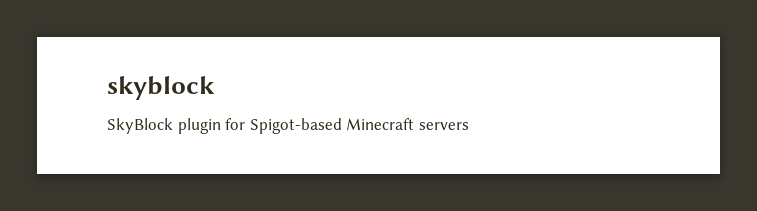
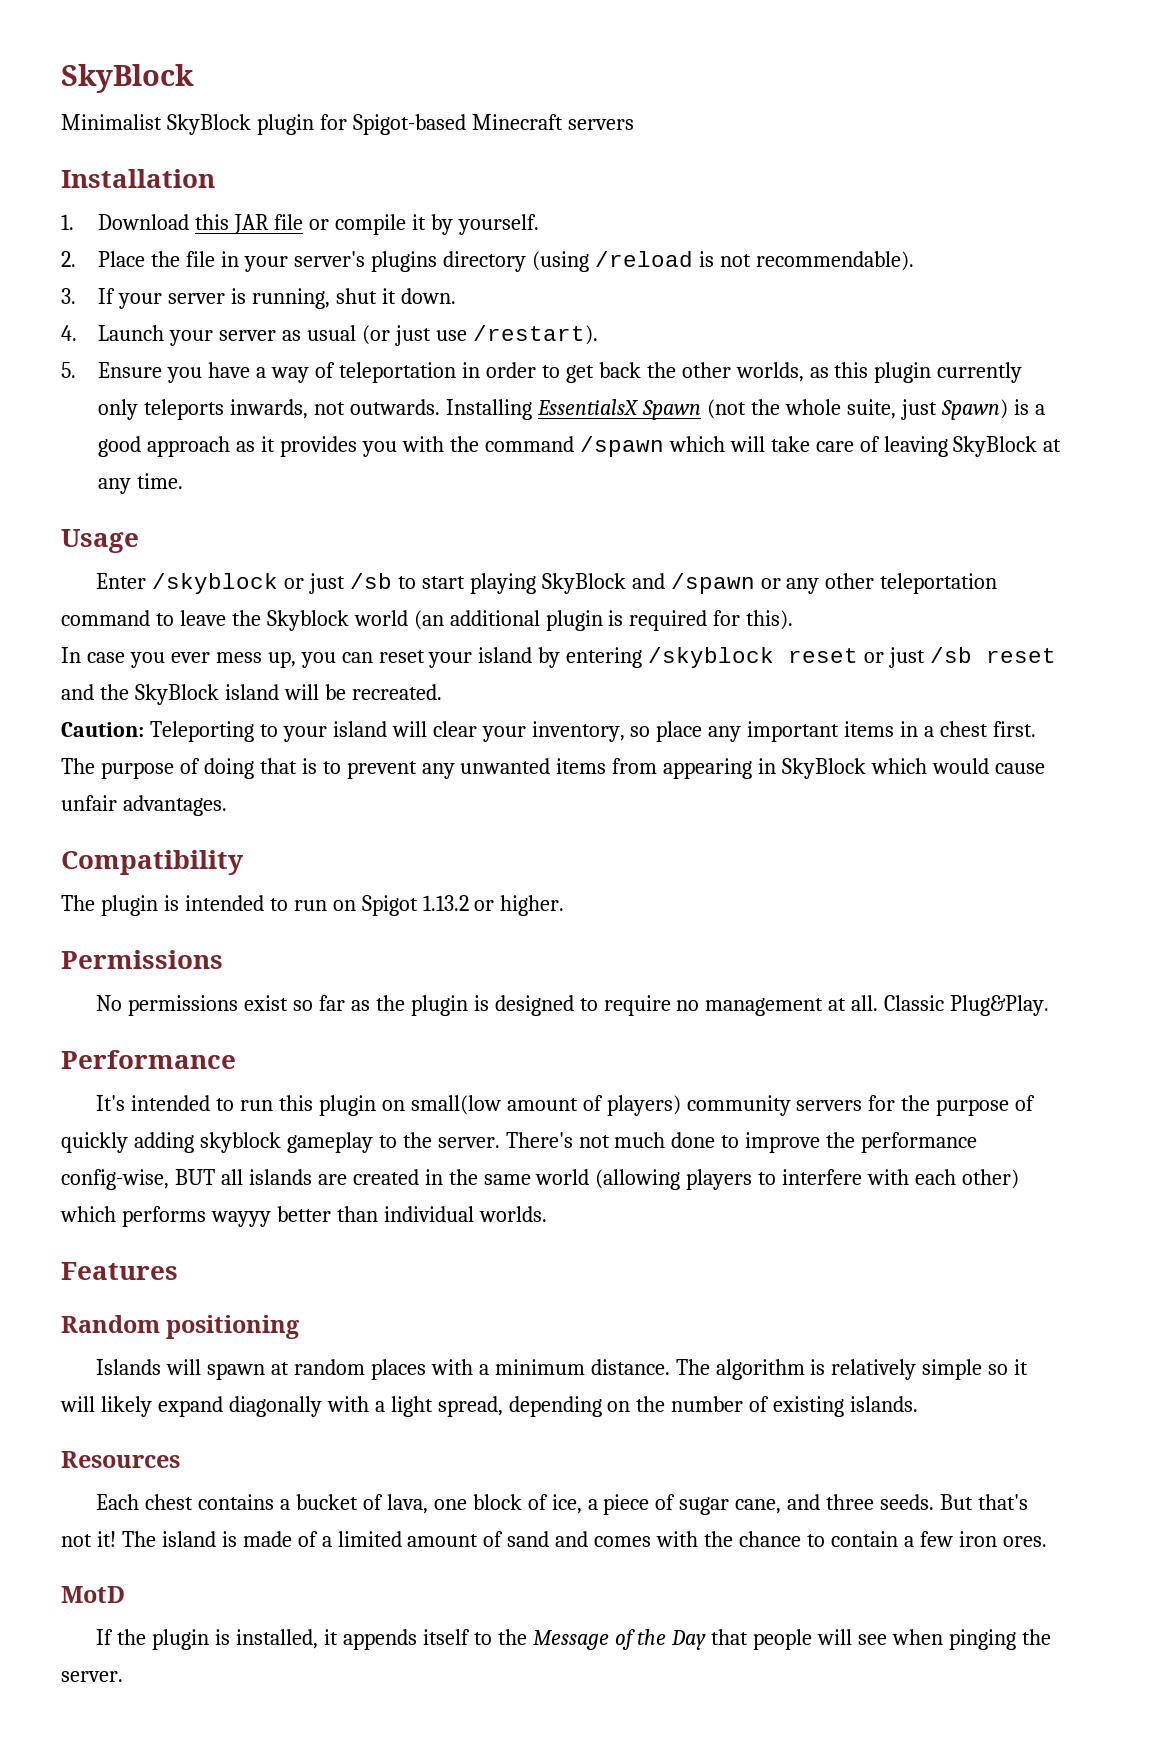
[107,76,215,100] skyblock // -> [61,64,194,93] [61,114,162,130] SkyBlock // Minimalist
(469, 126) none -> [61,169,215,188] [61,214,539,235] [61,251,914,272] [61,288,457,309] [61,325,598,346] [61,362,1023,383] [98,399,1045,420] [98,436,1062,457] [98,473,184,494] [61,529,139,553] [96,573,998,594] [61,610,794,631] [61,647,1057,668] [61,684,442,705] [61,721,1036,742] [61,758,1045,779] [61,795,227,816] [61,850,244,875] [61,895,565,916] [61,950,223,969] [96,995,1050,1016] [61,1050,236,1069] [96,1095,1036,1116] [61,1132,978,1153] [61,1169,1020,1190] [60,1206,547,1227] [61,1262,178,1280] [61,1315,301,1339] [96,1359,1029,1380] [60,1396,919,1417] [61,1451,180,1468] [96,1494,1029,1515] [61,1531,1047,1547] [61,1586,125,1603] [96,1629,1052,1650] [61,1671,123,1682] // Installation // 1. Download this JAR file or compile it by yourself. // 2. Place the file in your server's plugins directory (using /reload is not recommendable). // 3. If your server is running, shut it down. // 4. Launch your server as usual (or just use /restart). // 5. Ensure you have a way of teleportation in order to get back the other worlds, as this plugin currently only teleports inwards, not outwards. Installing EssentialsX Spawn (not the whole suite, just Spawn) is a good approach as it provides you with the command /spawn which will take care of leaving SkyBlock at any time. // Usage // Enter /skyblock or just /sb to start playing SkyBlock and /spawn or any other teleportation command to leave the Skyblock world (an additional plugin is required for this). // In case you ever mess up, you can reset your island by entering /skyblock reset or just /sb reset and the SkyBlock island will be recreated. // Caution: Teleporting to your island will clear your inventory, so place any important items in a chest first. The purpose of doing that is to prevent any unwanted items from appearing in SkyBlock which would cause unfair advantages. // Compatibility // The plugin is intended to run on Spigot 1.13.2 or higher. // Permissions // No permissions exist so far as the plugin is designed to require no management at all. Classic Plug&Play. // Performance // It's intended to run this plugin on small(low amount of players) community servers for the purpose of quickly adding skyblock gameplay to the server. There's not much done to improve the performance config-wise, BUT all islands are created in the same world (allowing players to interfere with each other) which performs wayyy better than individual worlds. // Features // Random positioning // Islands will spawn at random places with a minimum distance. The algorithm is relatively simple so it will likely expand diagonally with a light spread, depending on the number of existing islands. // Resources // Each chest contains a bucket of lava, one block of ice, a piece of sugar cane, and three seeds. But that's not it! The island is made of a limited amount of sand and comes with the chance to contain a few iron ores. // MotD // If the plugin is installed, it appends itself to the Message of the Day that people will see when pinging the server.

